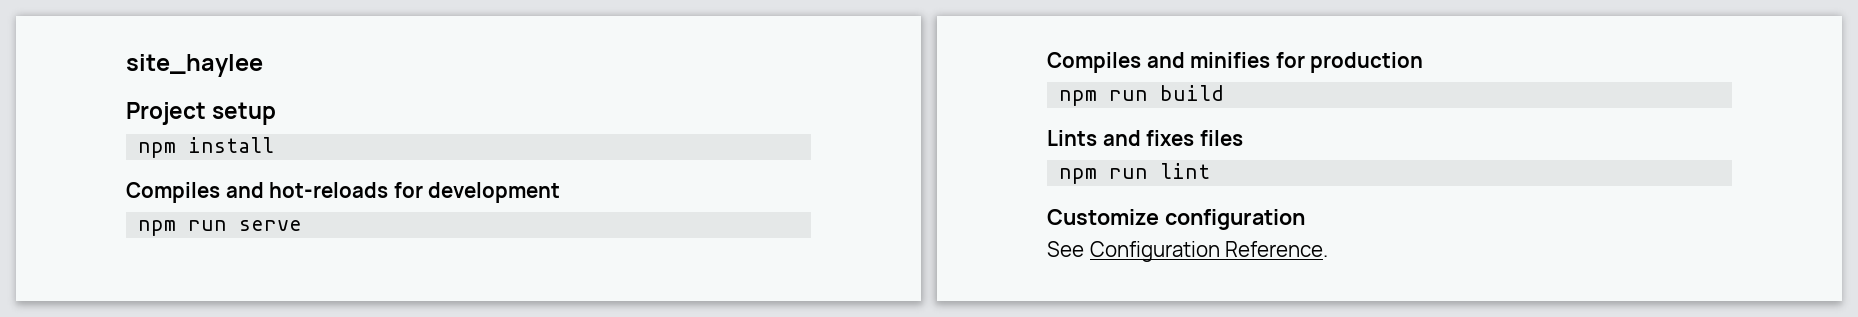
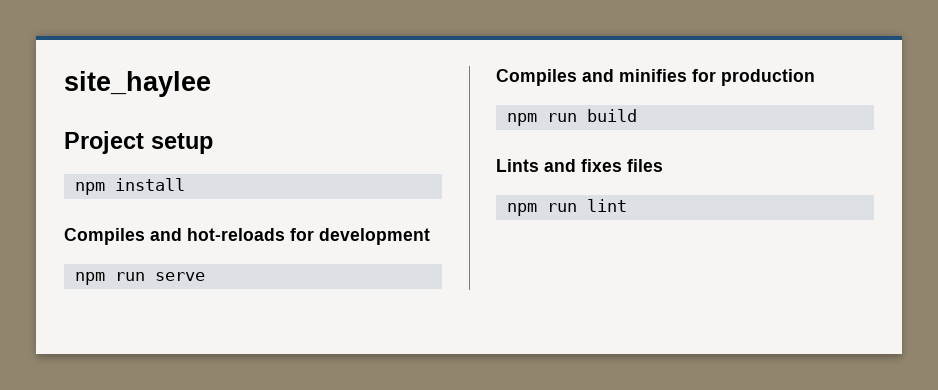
[1047,209,1305,230] [1047,241,1329,262] // Customize configuration // See Configuration Reference. -> (628, 205) none

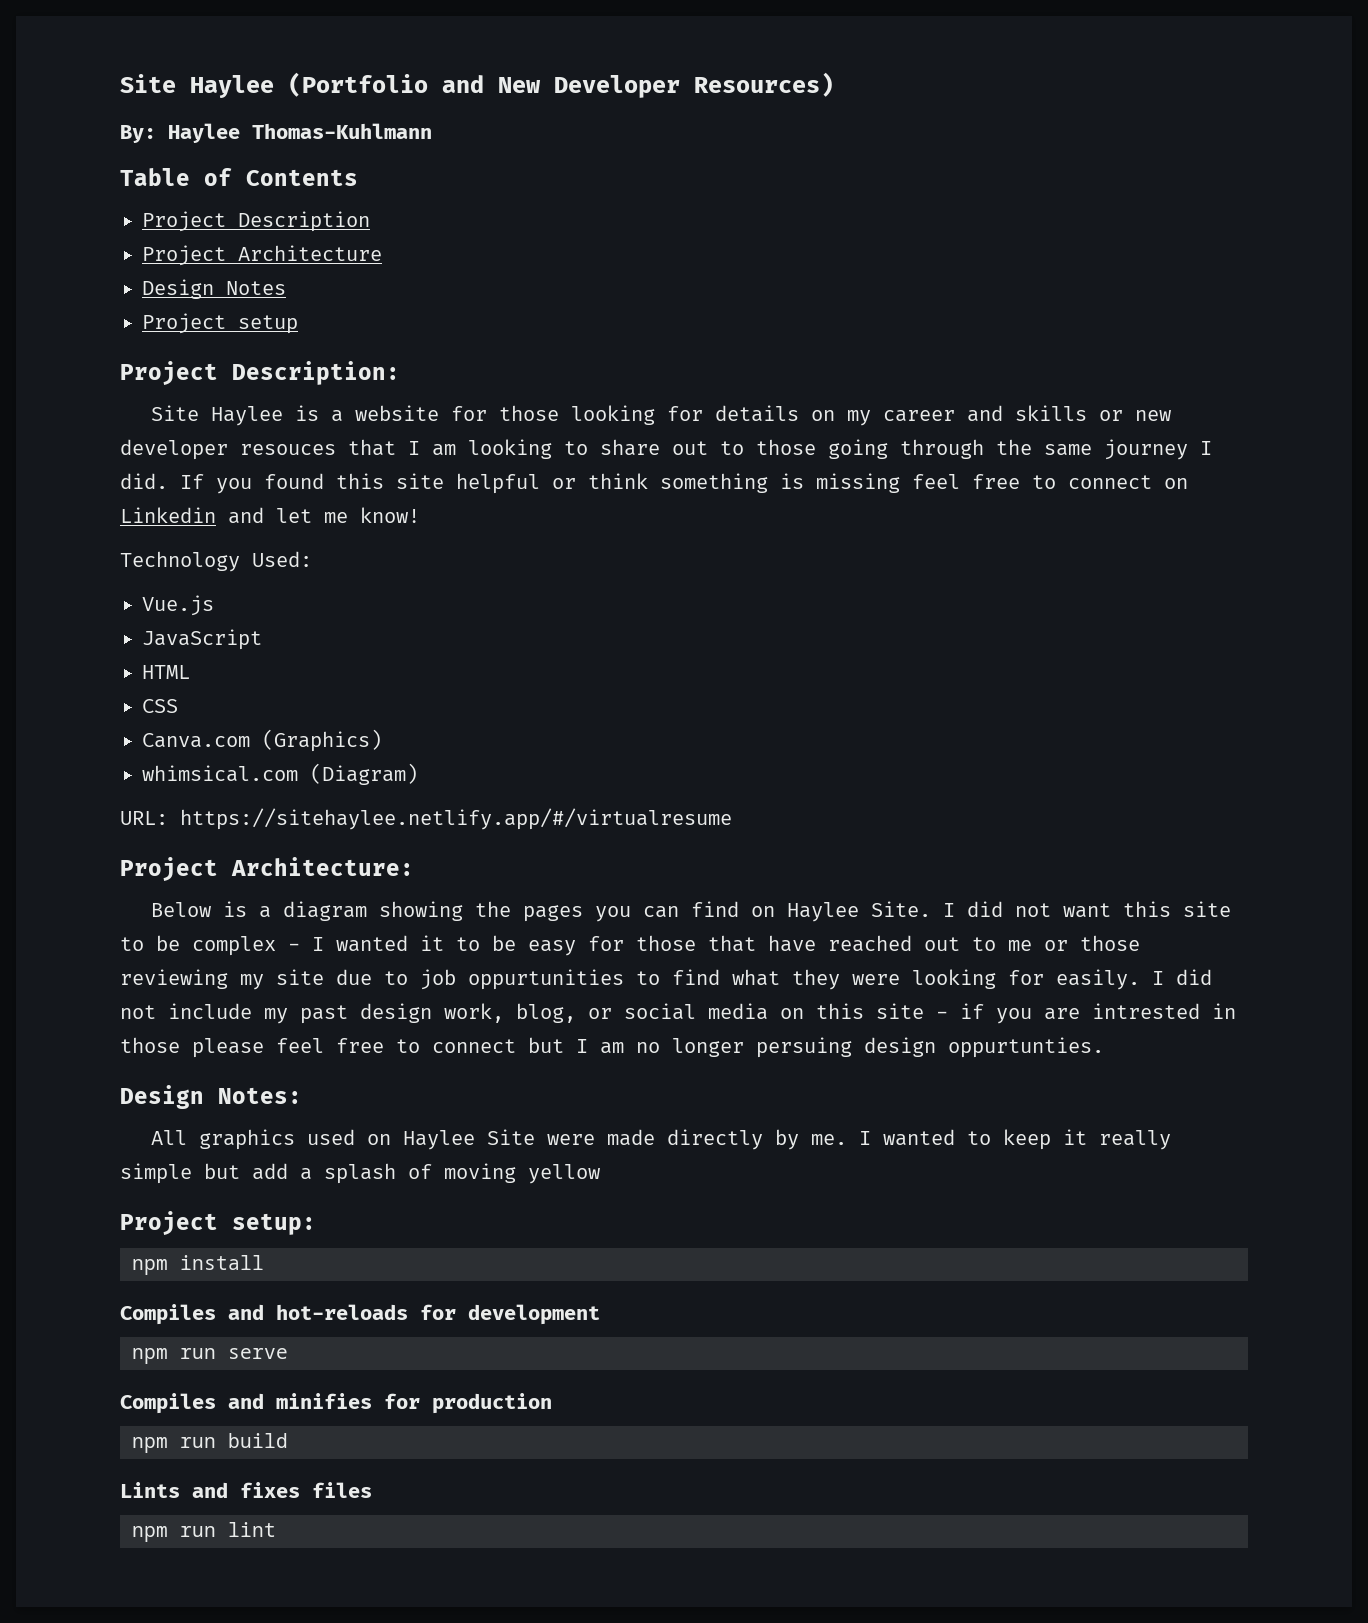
[64,71,211,97] [64,131,213,154] site_haylee // Project setup -> [120,72,834,98] [120,123,432,143] [120,168,358,186] [142,211,370,232] [142,245,382,266] [142,279,286,299] [142,313,298,334] [120,361,400,386] [150,405,1171,426] [120,439,1212,460] [120,473,1188,494] [120,507,420,524] [120,551,312,572] [142,595,214,616] [142,629,262,650] [142,665,190,679] [142,699,178,713] [142,729,382,752] [142,763,418,785] [120,808,732,830] [120,857,414,882] [150,901,1231,922] [120,935,1140,956] [120,969,1212,990] [120,1003,1236,1024] [120,1037,1104,1058] [120,1085,302,1109] [150,1129,1171,1150] [120,1163,600,1184] [120,1211,316,1236] Site Haylee (Portfolio and New Developer Resources) // By: Haylee Thomas-Kuhlmann // Table of Contents // Project Description // Project Architecture // Design Notes // Project setup // Project Description: // Site Haylee is a website for those looking for details on my career and skills or new developer resouces that I am looking to share out to those going through the same journey I did. If you found this site helpful or think something is missing feel free to connect on Linkedin and let me know! // Technology Used: // Vue.js // JavaScript // HTML // CSS // Canva.com (Graphics) // whimsical.com (Diagram) // URL: https://sitehaylee.netlify.app/#/virtualresume // Project Architecture: // Below is a diagram showing the pages you can find on Haylee Site. I did not want this site to be complex - I wanted it to be easy for those that have reached out to me or those reviewing my site due to job oppurtunities to find what they were looking for easily. I did not include my past design work, blog, or social media on this site - if you are intrested in those please feel free to connect but I am no longer persuing design oppurtunties. // Design Notes: // All graphics used on Haylee Site were made directly by me. I wanted to keep it really simple but add a splash of moving yellow // Project setup:

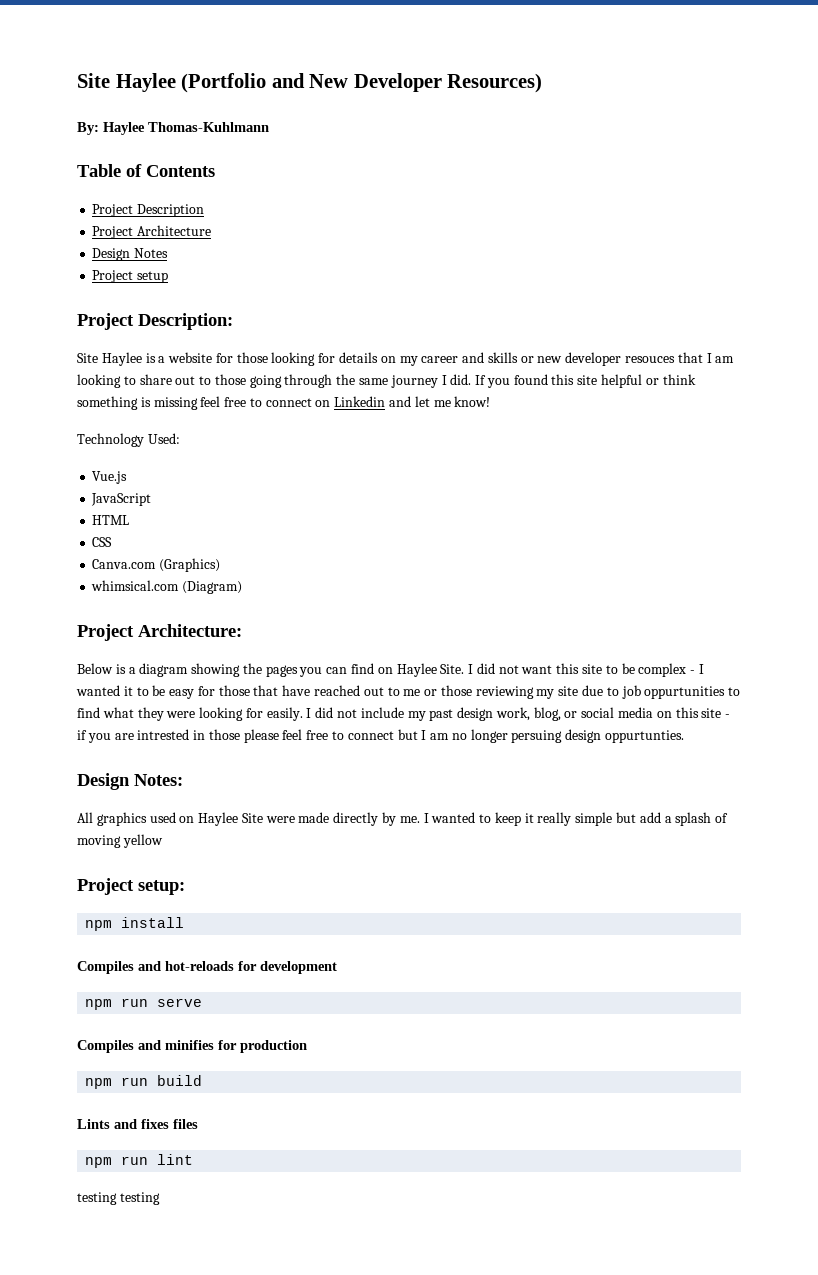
[120,808,732,830] // URL: https://sitehaylee.netlify.app/#/virtualresume -> (243, 587) none
(276, 1529) none -> [77,1192,160,1205] // testing testing

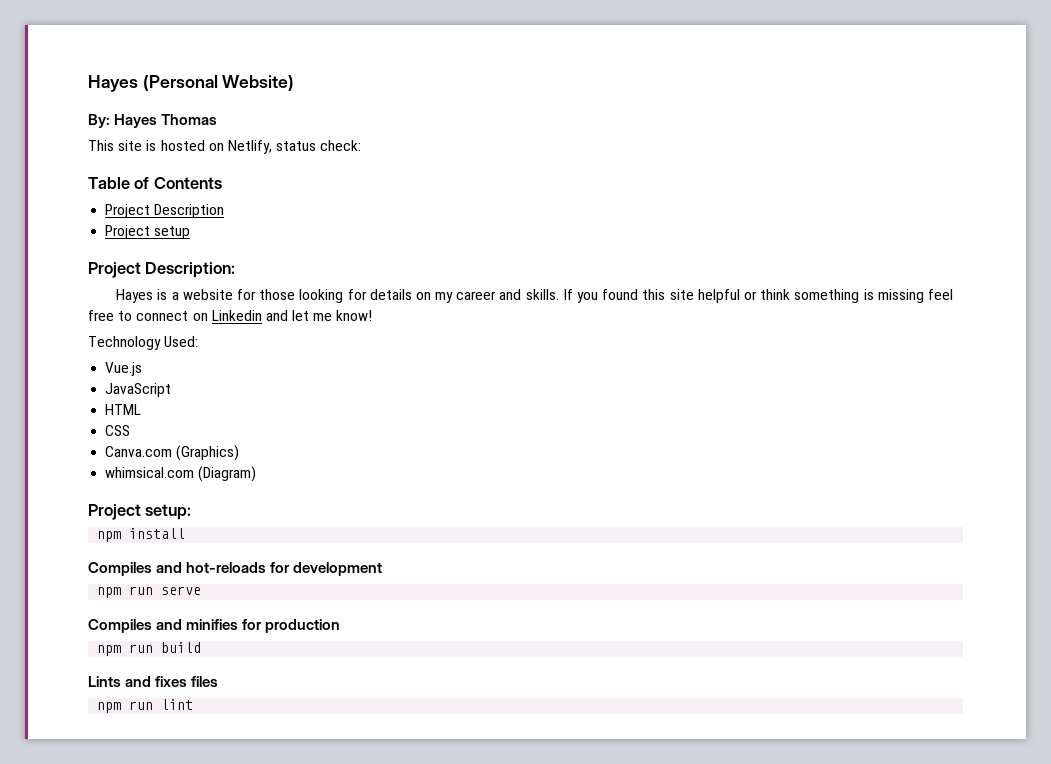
[77,73,543,93] [77,122,269,135] Site Haylee (Portfolio and New Developer Resources) // By: Haylee Thomas-Kuhlmann -> [88,75,295,92] [88,114,218,128] [88,140,362,154] Hayes (Personal Website) // By: Hayes Thomas // This site is hosted on Netlify, status check:
[92,225,212,239] [92,248,169,261] // Project Architecture // Design Notes -> (225, 211) none
[77,352,142,366] Site Haylee -> [116,289,154,303] Hayes
[487,352,735,366] [77,374,472,388] skills or new developer resouces that I am looking to share out to those going through the same journey I did. -> [525,289,559,300] skills.
[77,624,242,641] [77,663,704,677] [76,685,741,699] [77,707,731,721] [77,729,685,743] [77,773,183,790] [77,812,729,826] [77,834,163,848] // Project Architecture: // Below is a diagram showing the pages you can find on Haylee Site. I did not want this site to be complex - I wanted it to be easy for those that have reached out to me or those reviewing my site due to job oppurtunities to find what they were looking for easily. I did not include my past design work, blog, or social media on this site - if you are intrested in those please feel free to connect but I am no longer persuing design oppurtunties. // Design Notes: // All graphics used on Haylee Site were made directly by me. I wanted to keep it really simple but add a splash of moving yellow -> (257, 474) none
[77,1192,160,1205] // testing testing -> (194, 704) none

